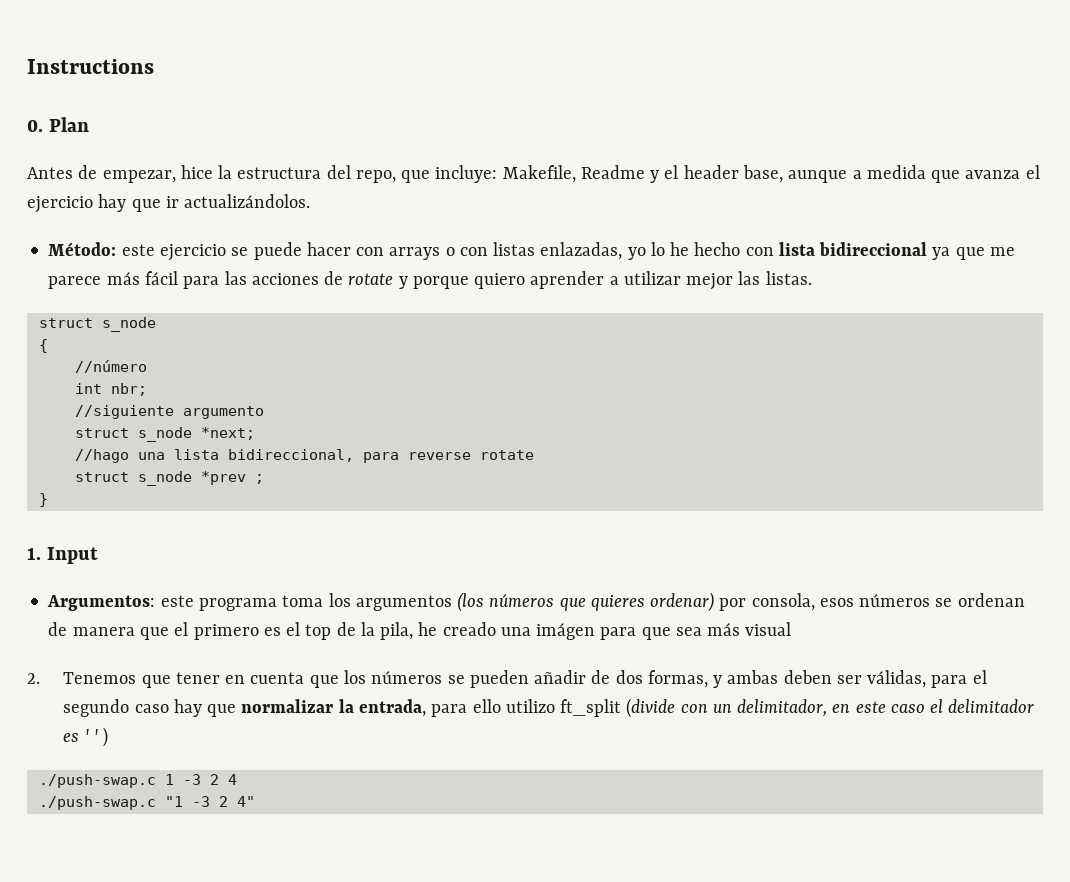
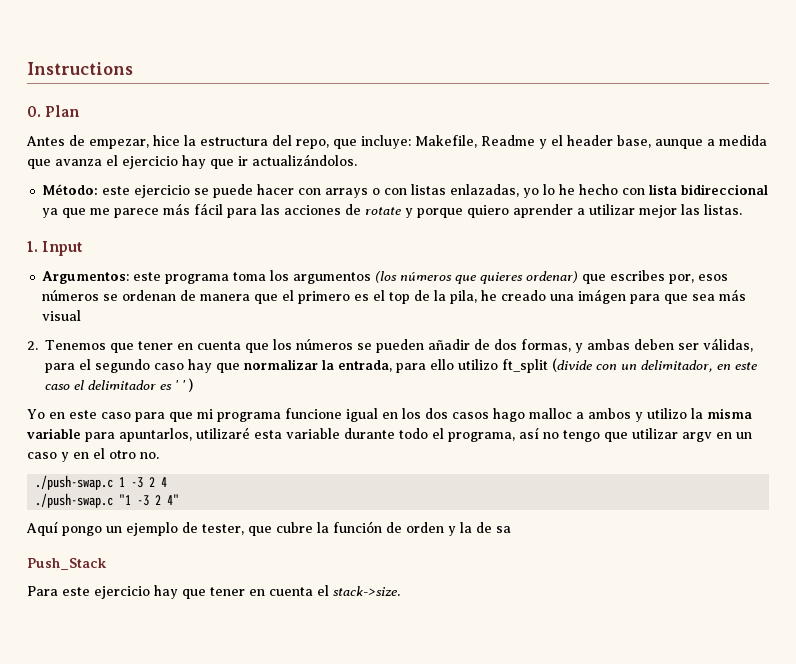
[38,317,156,332] [38,339,48,353] [74,360,147,373] [74,383,147,396] [74,405,264,419] [74,427,255,442] [74,449,534,463] [74,471,264,486] [38,493,48,507] // struct s_node // { // //número // int nbr; // //siguiente argumento // struct s_node *next; // //hago una lista bidireccional, para reverse rotate // struct s_node *prev ; // } -> (743, 209) none
[719,593,815,611] por consola, -> [582,270,695,284] que escribes por,
(109, 737) none -> [27,408,752,422] [26,427,752,442] [27,448,159,462] // Yo en este caso para que mi programa funcione igual en los dos casos hago malloc a ambos y utilizo la misma variable para apuntarlos, utilizaré esta variable durante todo el programa, así no tengo que utilizar argv en un caso y en el otro no.
(255, 801) none -> [26,521,511,536] [27,558,107,570] [27,585,400,599] // Aquí pongo un ejemplo de tester, que cubre la función de orden y la de sa // Push_Stack // Para este ejercicio hay que tener en cuenta el stack->size.

